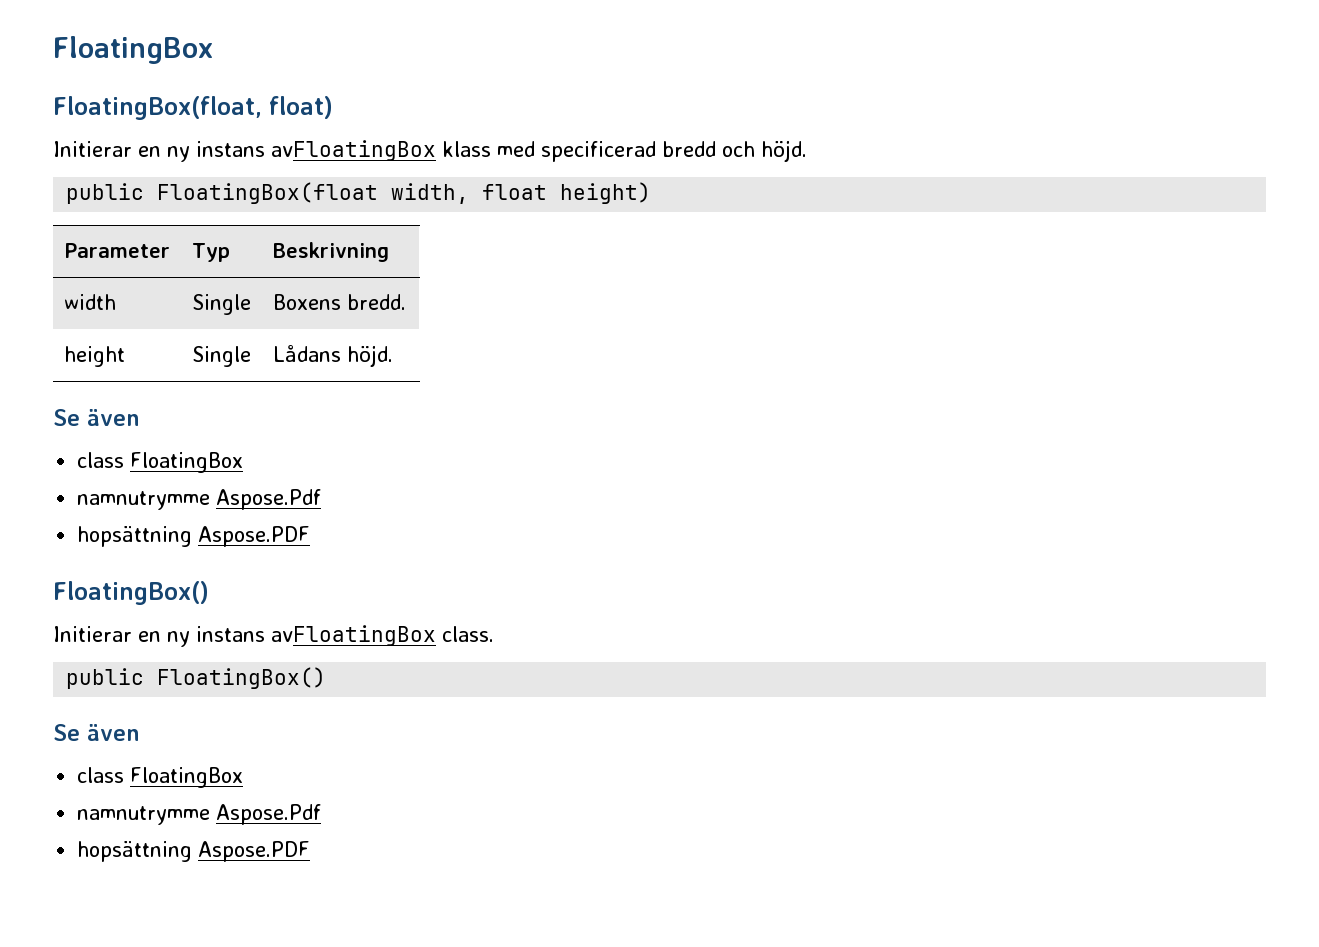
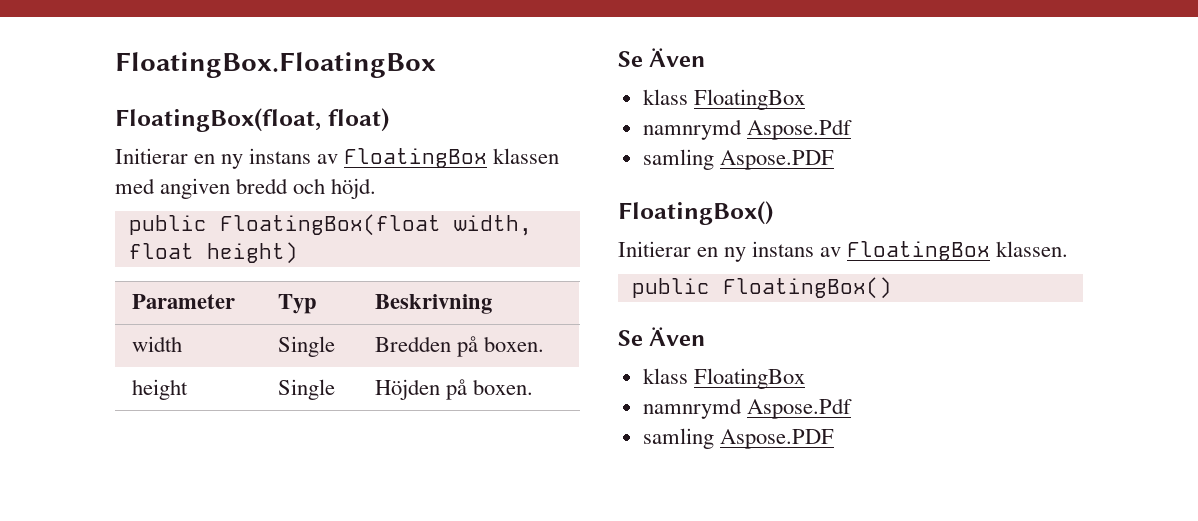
[53,36,213,64] FloatingBox -> [115,52,436,78] FloatingBox.FloatingBox
[271,140,656,162] avFloatingBox klass med specificerad -> [317,148,560,168] [115,178,231,199] av FloatingBox klassen med angiven
[272,294,406,310] Boxens bredd. -> [374,336,544,357] Bredden på boxen.
[272,345,393,367] [53,409,140,426] [77,452,244,473] [77,489,322,510] [77,526,193,547] Lådans höjd. // Se även // class FloatingBox // namnutrymme Aspose.Pdf // hopsättning -> [374,379,533,400] [618,48,706,67] [642,89,805,110] [642,119,852,140] [642,149,714,170] Höjden på boxen. // Se Även // klass FloatingBox // namnrymd Aspose.Pdf // samling
[271,625,494,646] avFloatingBox class. -> [820,241,1069,261] av FloatingBox klassen.
[87,724,140,741] [77,767,244,788] [77,804,322,825] [77,841,193,862] även // class FloatingBox // namnutrymme Aspose.Pdf // hopsättning -> [649,327,706,346] [642,368,805,389] [642,398,852,419] [642,428,714,449] Även // klass FloatingBox // namnrymd Aspose.Pdf // samling

